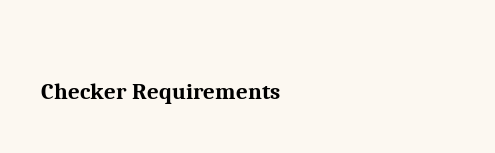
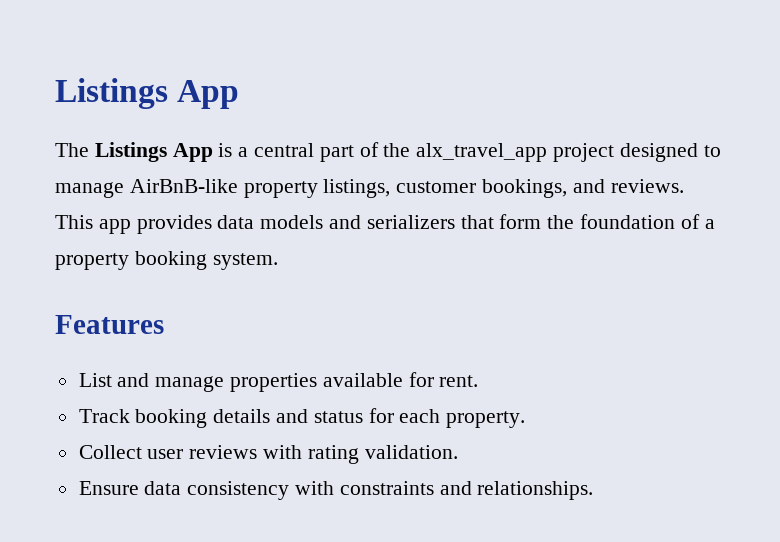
[41,83,281,104] Checker Requirements -> [55,78,240,109] [55,142,721,162] [55,179,684,198] [55,214,715,234] [55,251,278,270] [55,315,164,334] [78,372,479,392] [78,408,526,428] [78,445,458,464] [78,481,594,500] Listings App // The Listings App is a central part of the alx_travel_app project designed to manage AirBnB-like property listings, customer bookings, and reviews. This app provides data models and serializers that form the foundation of a property booking system. // Features // List and manage properties available for rent. // Track booking details and status for each property. // Collect user reviews with rating validation. // Ensure data consistency with constraints and relationships.

